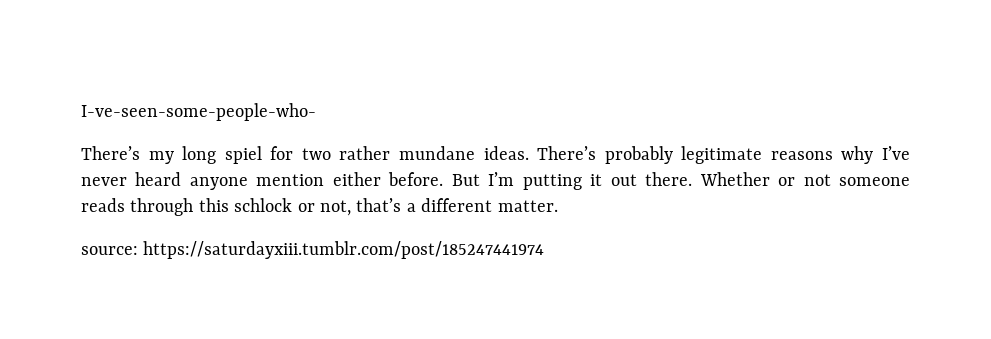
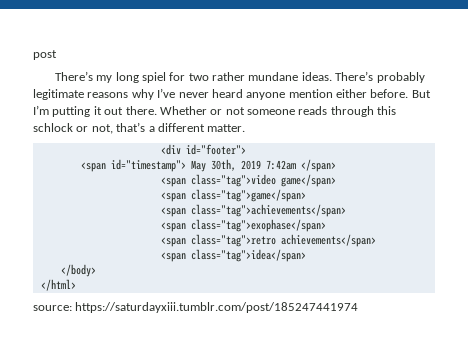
[81,103,316,121] I-ve-seen-some-people-who- -> [33,50,57,60] post
(558, 206) none -> [160,144,246,155] [80,159,336,172] [160,174,336,187] [160,189,306,202] [160,204,346,217] [160,219,326,232] [160,234,376,247] [160,249,306,262] [60,264,96,277] [40,279,76,291] // <div id="footer"> // <span id="timestamp"> May 30th, 2019 7:42am </span> // <span class="tag">video game</span> // <span class="tag">game</span> // <span class="tag">achievements</span> // <span class="tag">exophase</span> // <span class="tag">retro achievements</span> // <span class="tag">idea</span> // </body> // </html>

